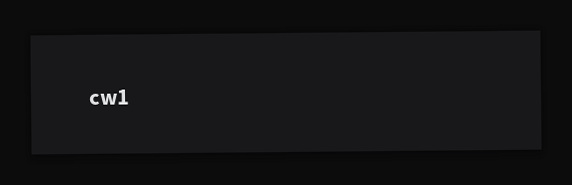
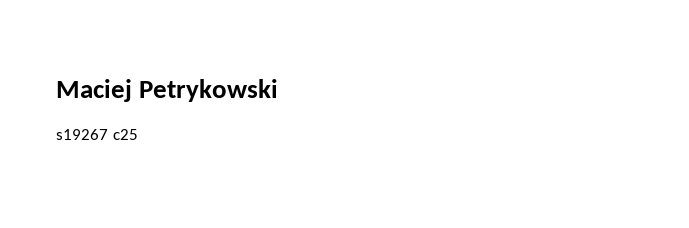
[88,89,130,105] cw1 -> [56,79,279,102] [56,129,138,140] Maciej Petrykowski // s19267 c25

